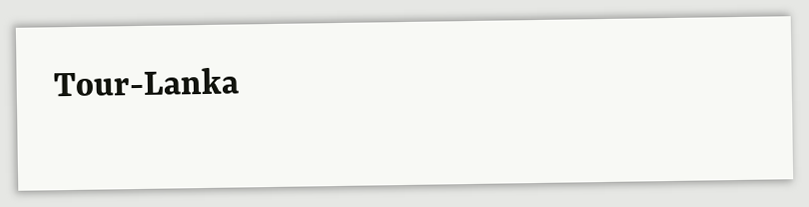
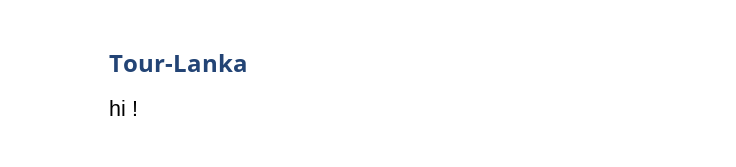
(239, 82) none -> [109,100,138,116] // hi !

